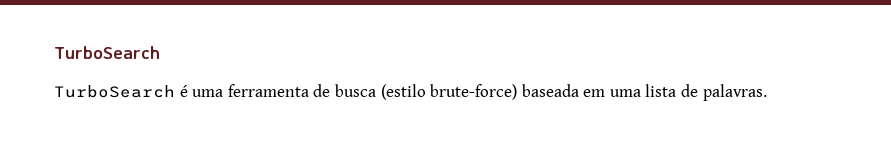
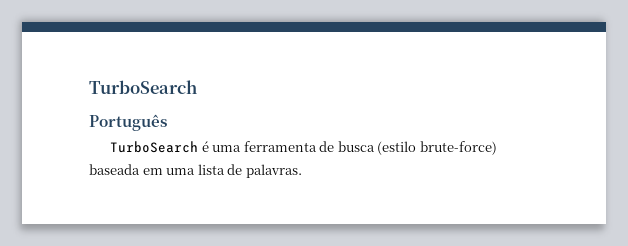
[54,46,160,59] TurboSearch -> [89,80,197,94] [89,114,167,131] TurboSearch // Português

